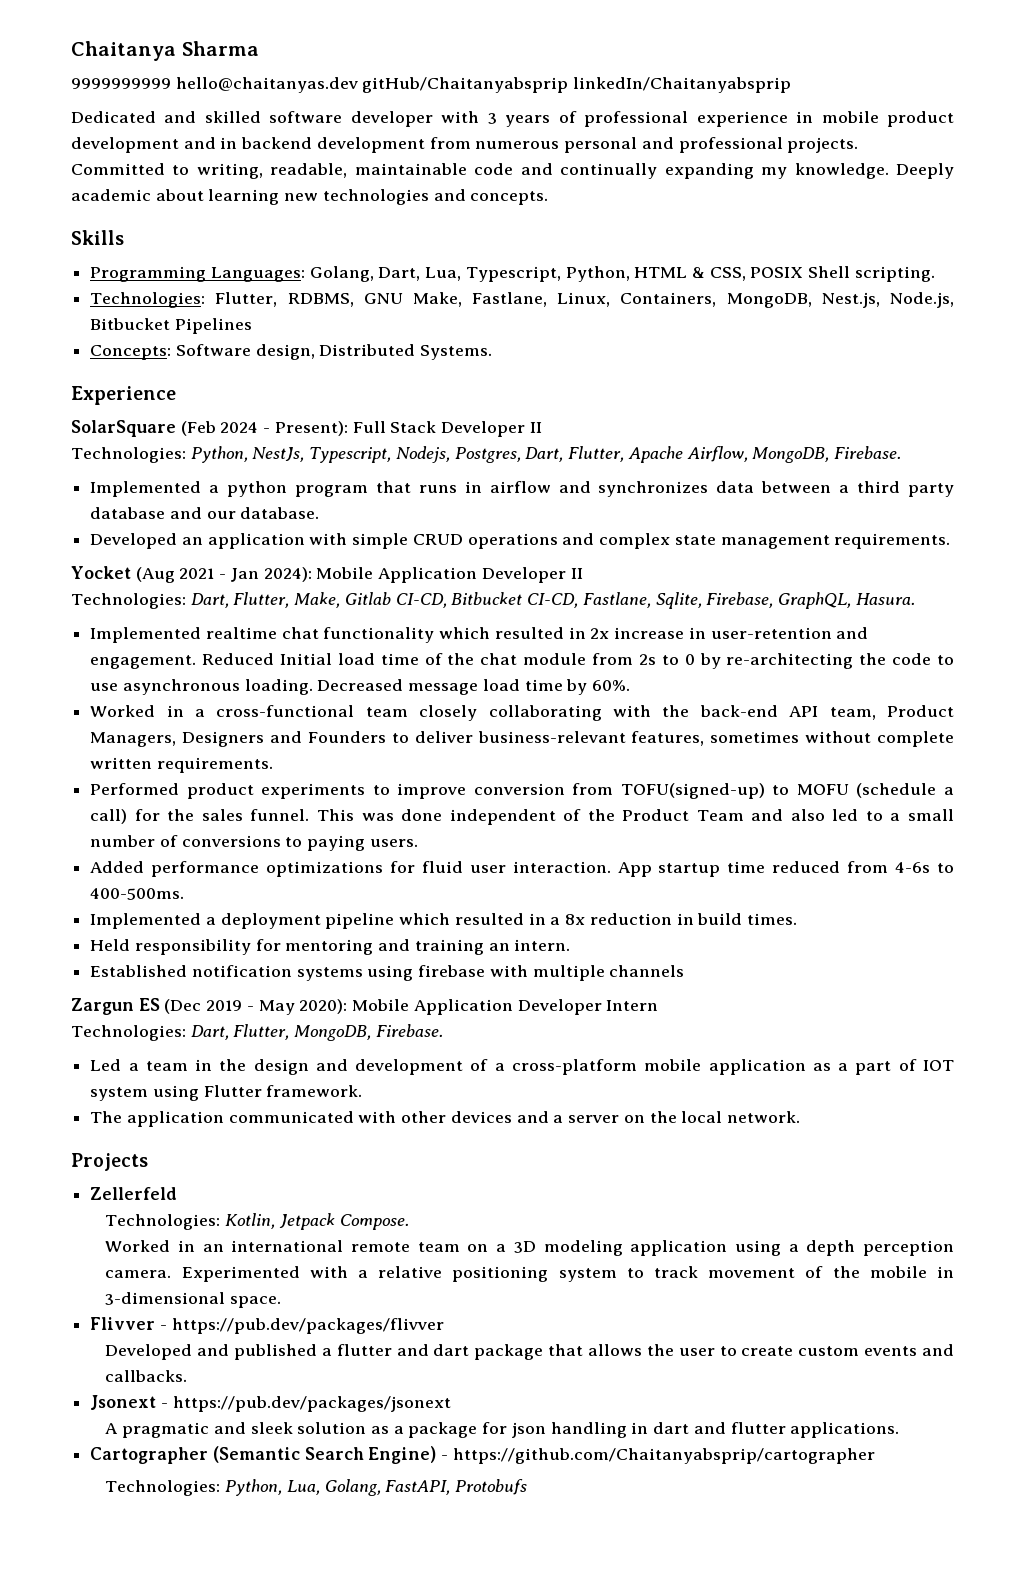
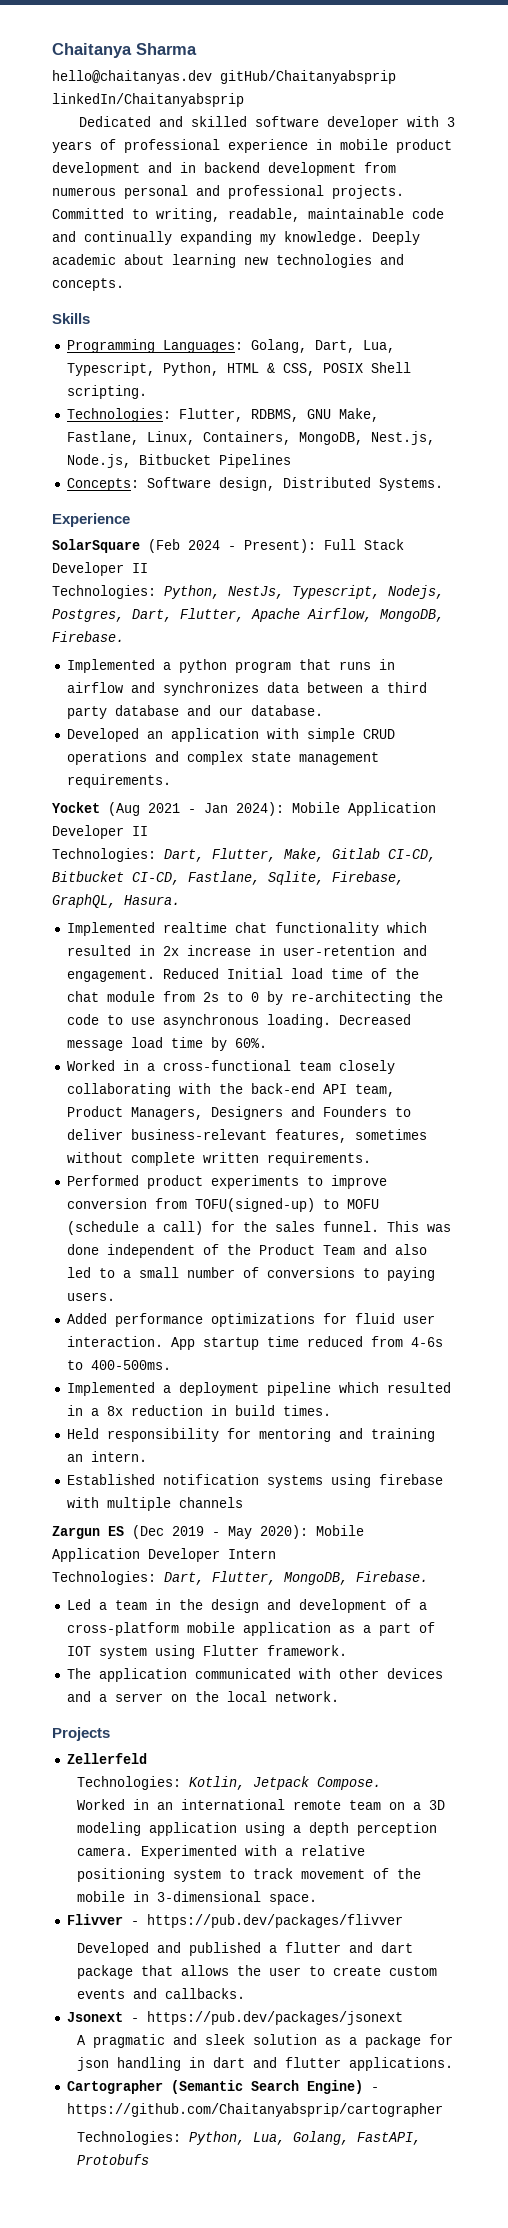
[71,78,171,89] 9999999999 -> (197, 49) none

